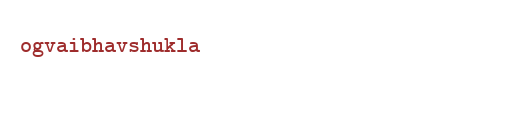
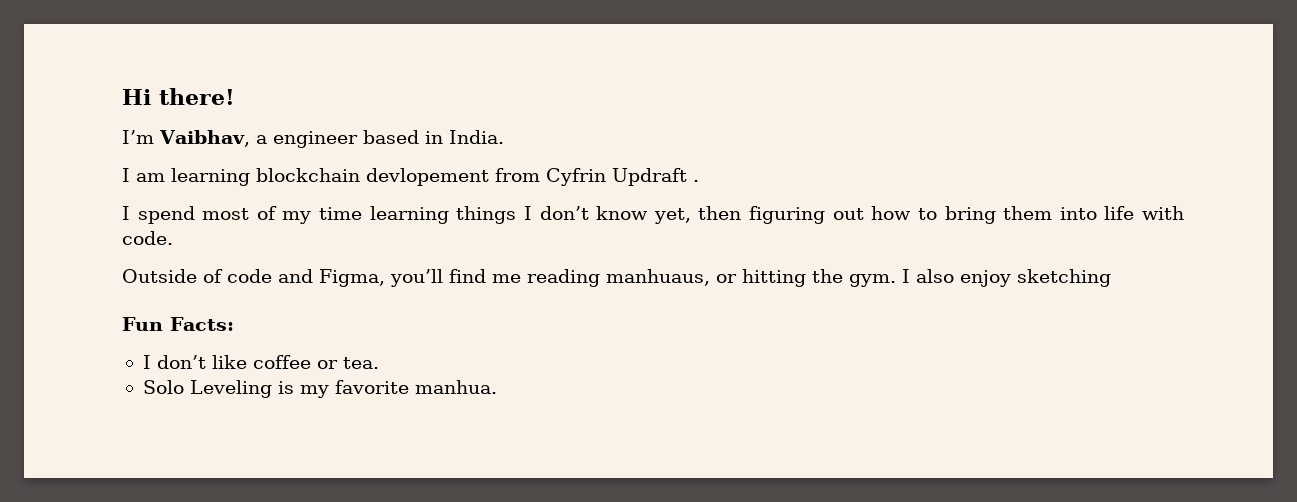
[20,38,201,57] ogvaibhavshukla -> [122,88,235,105] [122,130,504,148] [122,168,699,186] [122,206,1184,224] [122,231,173,245] [122,269,1111,287] [122,317,234,331] [142,355,379,369] [142,380,497,398] Hi there! // I’m Vaibhav, a engineer based in India. // I am learning blockchain devlopement from Cyfrin Updraft . // I spend most of my time learning things I don’t know yet, then figuring out how to bring them into life with code. // Outside of code and Figma, you’ll find me reading manhuaus, or hitting the gym. I also enjoy sketching // Fun Facts: // I don’t like coffee or tea. // Solo Leveling is my favorite manhua.

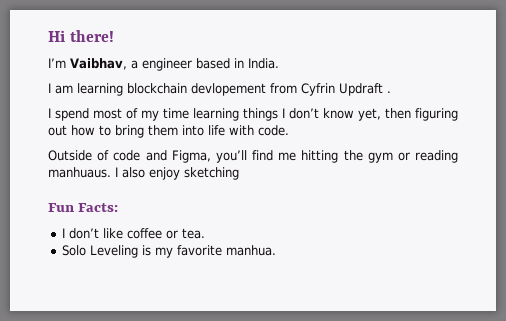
[527,269,896,287] reading manhuaus, or hitting the gym. -> [301,150,459,163] [48,167,111,178] hitting the gym or reading manhuaus.

